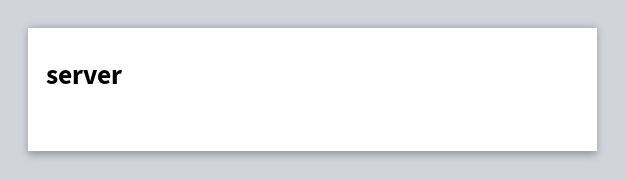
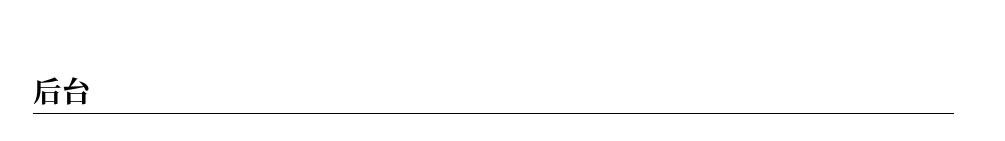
[46,70,122,84] server -> [33,77,92,105] 后台

